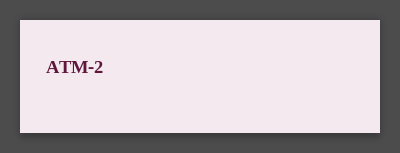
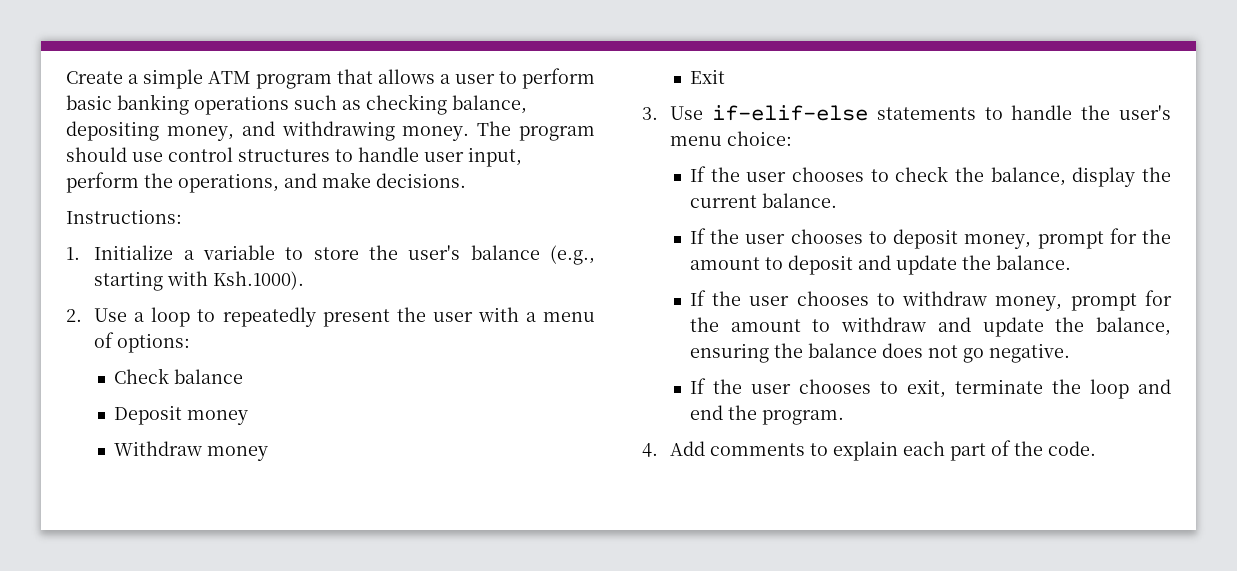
[46,61,103,73] ATM-2 -> [66,68,595,89] [66,94,527,115] [66,121,595,141] [66,147,522,167] [66,172,466,193] [66,209,182,224] [66,245,595,265] [94,271,305,291] [66,307,595,327] [94,332,191,353] [113,368,243,384] [113,405,248,425] [113,441,268,461] [689,69,725,84] [642,105,1171,121] [670,131,793,146] [689,166,1171,187] [689,193,837,208] [689,228,1171,249] [689,255,1071,275] [689,290,1172,311] [689,317,1171,337] [689,343,1070,363] [689,378,1171,399] [689,405,844,425] [642,440,1097,461] Create a simple ATM program that allows a user to perform basic banking operations such as checking balance, depositing money, and withdrawing money. The program should use control structures to handle user input, perform the operations, and make decisions. // Instructions: // 1. Initialize a variable to store the user's balance (e.g., starting with Ksh.1000). // 2. Use a loop to repeatedly present the user with a menu of options: // Check balance // Deposit money // Withdraw money // Exit // 3. Use if-elif-else statements to handle the user's menu choice: // If the user chooses to check the balance, display the current balance. // If the user chooses to deposit money, prompt for the amount to deposit and update the balance. // If the user chooses to withdraw money, prompt for the amount to withdraw and update the balance, ensuring the balance does not go negative. // If the user chooses to exit, terminate the loop and end the program. // 4. Add comments to explain each part of the code.

